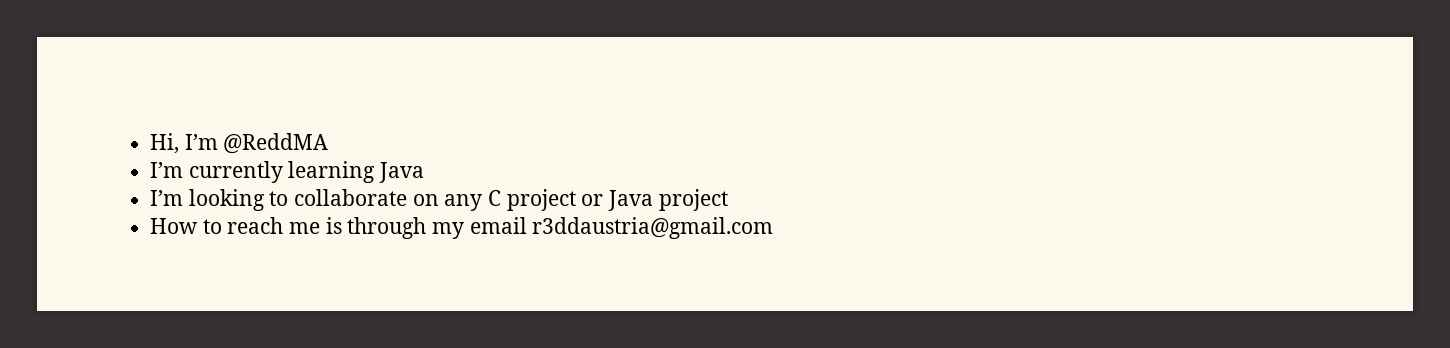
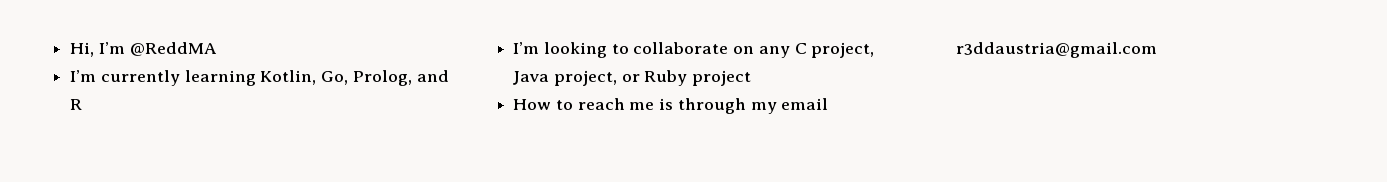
[379,162,425,183] Java -> [260,70,449,86] [70,99,83,110] Kotlin, Go, Prolog, and R
[506,189,654,211] project or Java -> [811,42,875,58] [513,70,688,86] project, Java project, or Ruby

